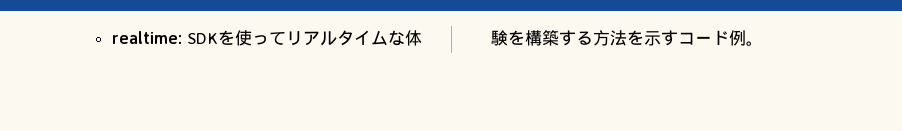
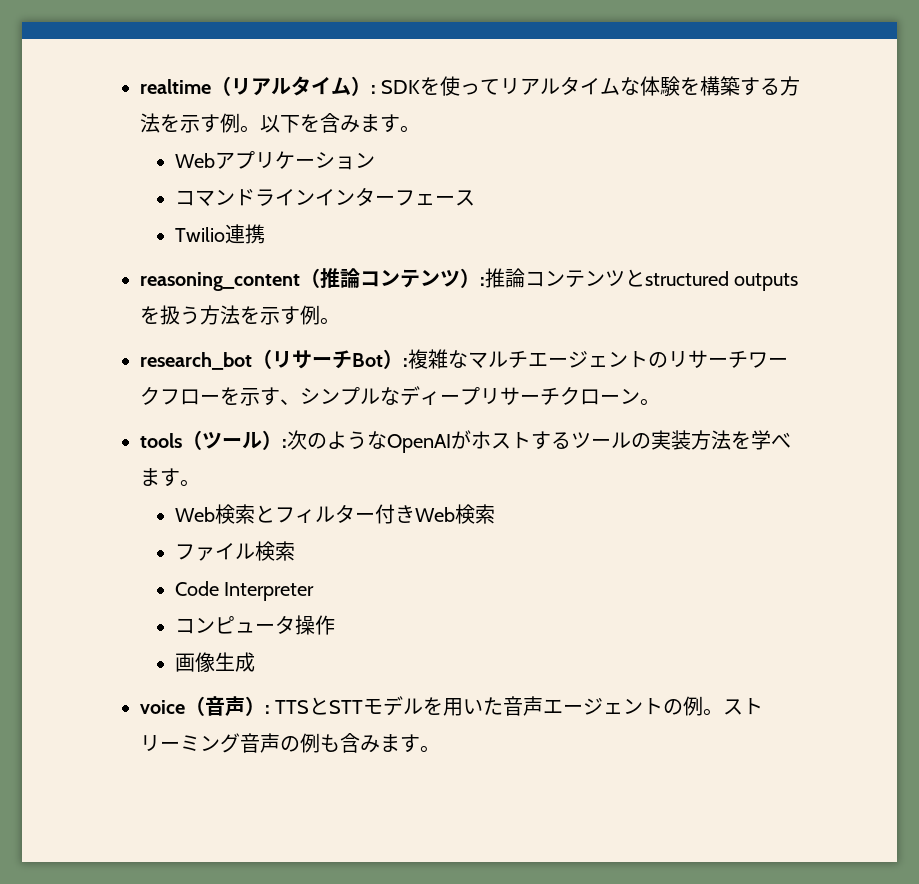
[111,31,182,44] realtime: -> [140,76,376,96] realtime（リアルタイム）:
[677,30,746,46] コード例 -> [220,113,420,133] [174,151,375,170] [174,187,475,206] [174,224,265,244] [140,268,799,291] [140,305,340,325] [140,349,788,370] [140,386,660,406] [140,430,791,453] [140,468,200,487] [174,504,495,524] [174,541,295,561] [174,581,315,601] [174,615,335,635] [174,652,255,672] [140,696,764,716] [140,733,420,753] 例。以下を含みます。 // Webアプリケーション // コマンドラインインターフェース // Twilio連携 // reasoning_content（推論コンテンツ）:推論コンテンツとstructured outputsを扱う方法を示す例。 // research_bot（リサーチBot）:複雑なマルチエージェントのリサーチワークフローを示す、シンプルなディープリサーチクローン。 // tools（ツール）:次のようなOpenAIがホストするツールの実装方法を学べます。 // Web検索とフィルター付きWeb検索 // ファイル検索 // Code Interpreter // コンピュータ操作 // 画像生成 // voice（音声）: TTSとSTTモデルを用いた音声エージェントの例。ストリーミング音声の例も含みます

